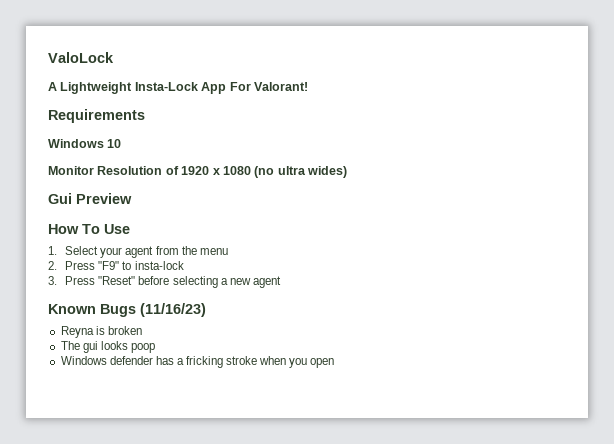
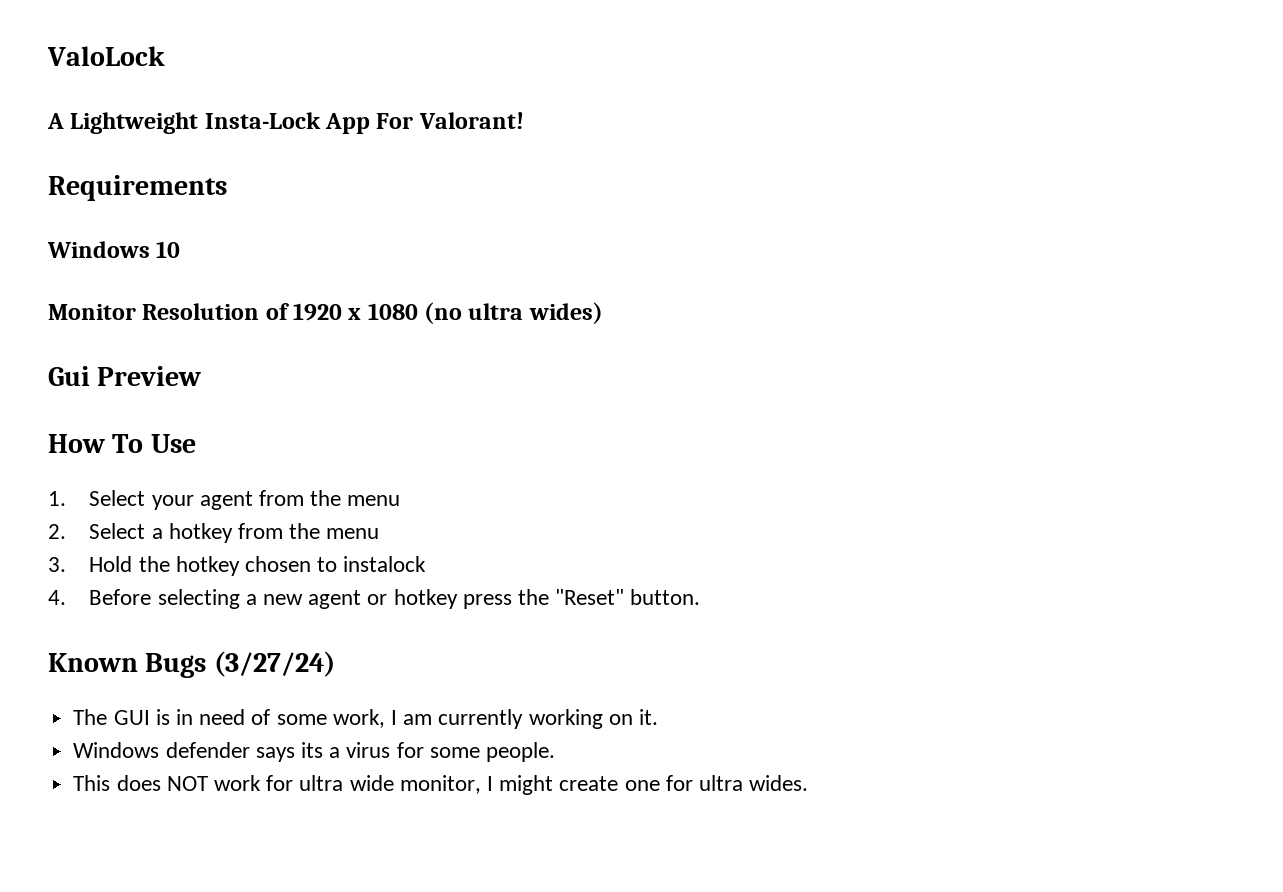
[65,261,184,270] [48,276,281,288] [48,303,206,317] [60,326,142,338] [60,341,155,353] [60,356,335,368] Press "F9" to insta-lock // 3. Press "Reset" before selecting a new agent // Known Bugs (11/16/23) // Reyna is broken // The gui looks poop // Windows defender has a fricking stroke when you open -> [89,523,380,543] [48,556,427,576] [48,589,701,609] [48,651,335,678] [73,709,659,729] [73,742,555,762] [73,775,809,795] Select a hotkey from the menu // 3. Hold the hotkey chosen to instalock // 4. Before selecting a new agent or hotkey press the "Reset" button. // Known Bugs (3/27/24) // The GUI is in need of some work, I am currently working on it. // Windows defender says its a virus for some people. // This does NOT work for ultra wide monitor, I might create one for ultra wides.

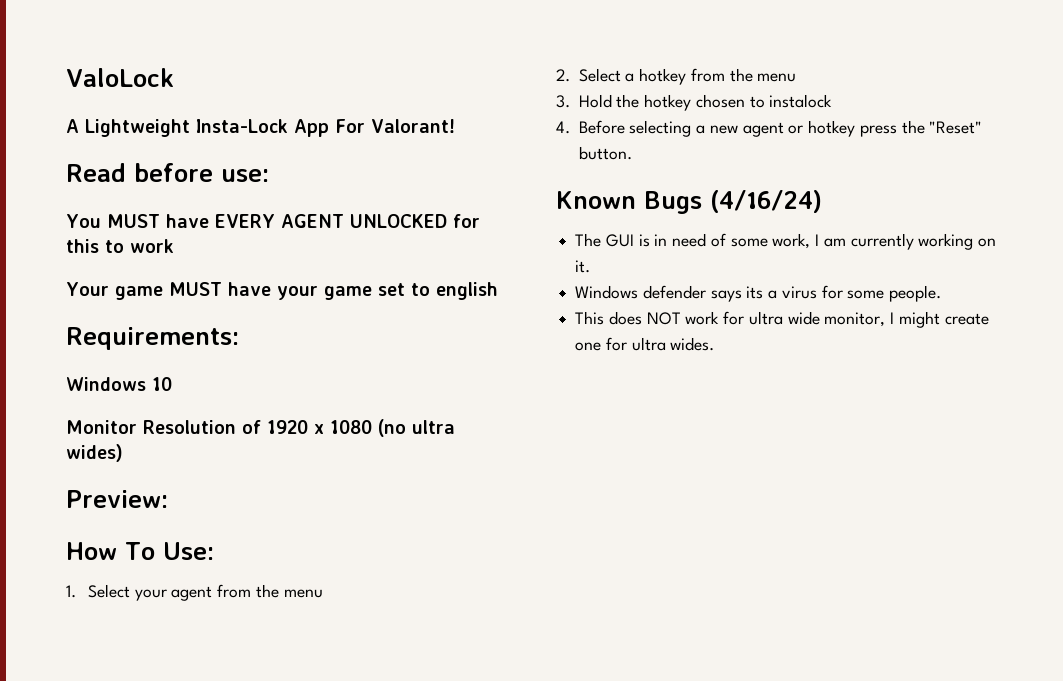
[48,175,227,201] Requirements -> [66,163,269,182] [66,214,480,228] [66,239,174,253] [66,282,498,300] [66,327,239,350] Read before use: // You MUST have EVERY AGENT UNLOCKED for this to work // Your game MUST have your game set to english // Requirements:
[48,366,202,386] Gui Preview -> [66,490,168,508] Preview:
[150,434,196,453] Use -> [162,542,214,560] Use:
[213,651,335,677] (3/27/24) -> [710,190,822,213] (4/16/24)

